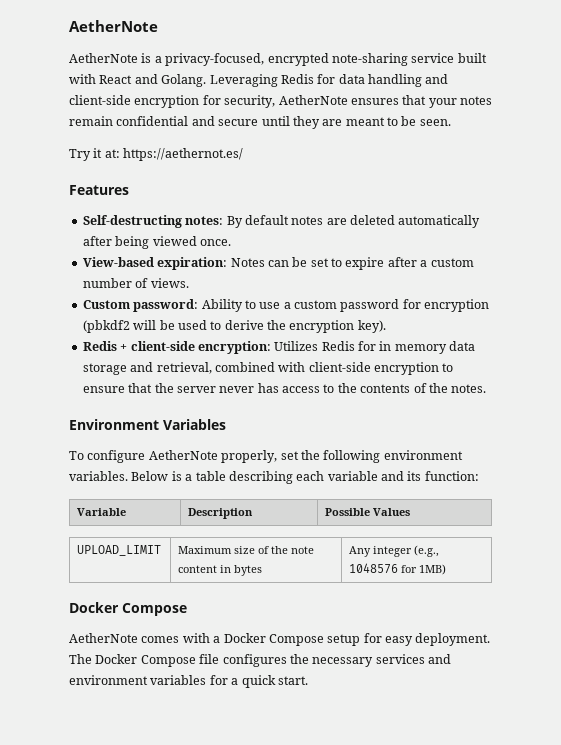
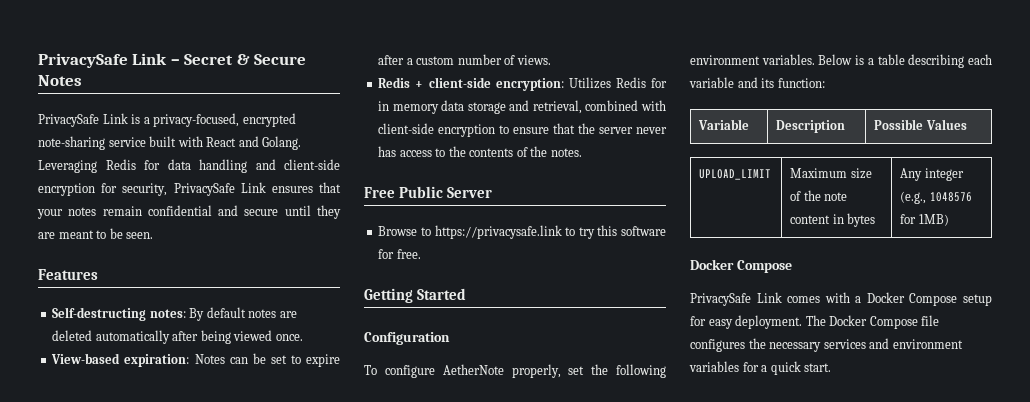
[69,20,158,32] [69,53,138,63] AetherNote // AetherNote -> [38,53,307,68] [38,75,82,86] [38,113,128,127] PrivacySafe Link – Secret & Secure Notes // PrivacySafe Link
[278,95,348,105] AetherNote -> [173,182,266,196] PrivacySafe Link
[69,148,244,161] // Try it at: https://aethernot.es/ -> (154, 235) none
[82,299,490,312] [82,320,386,333] // Custom password: Ability to use a custom password for encryption (pbkdf2 will be used to derive the encryption key). -> (551, 60) none
[69,419,226,430] Environment Variables -> [364,186,493,198] [378,225,666,239] [378,249,421,259] [364,288,467,303] [364,332,450,345] Free Public Server // Browse to https://privacysafe.link to try this software for free. // Getting Started // Configuration
[69,633,138,643] AetherNote -> [690,292,782,306] PrivacySafe Link

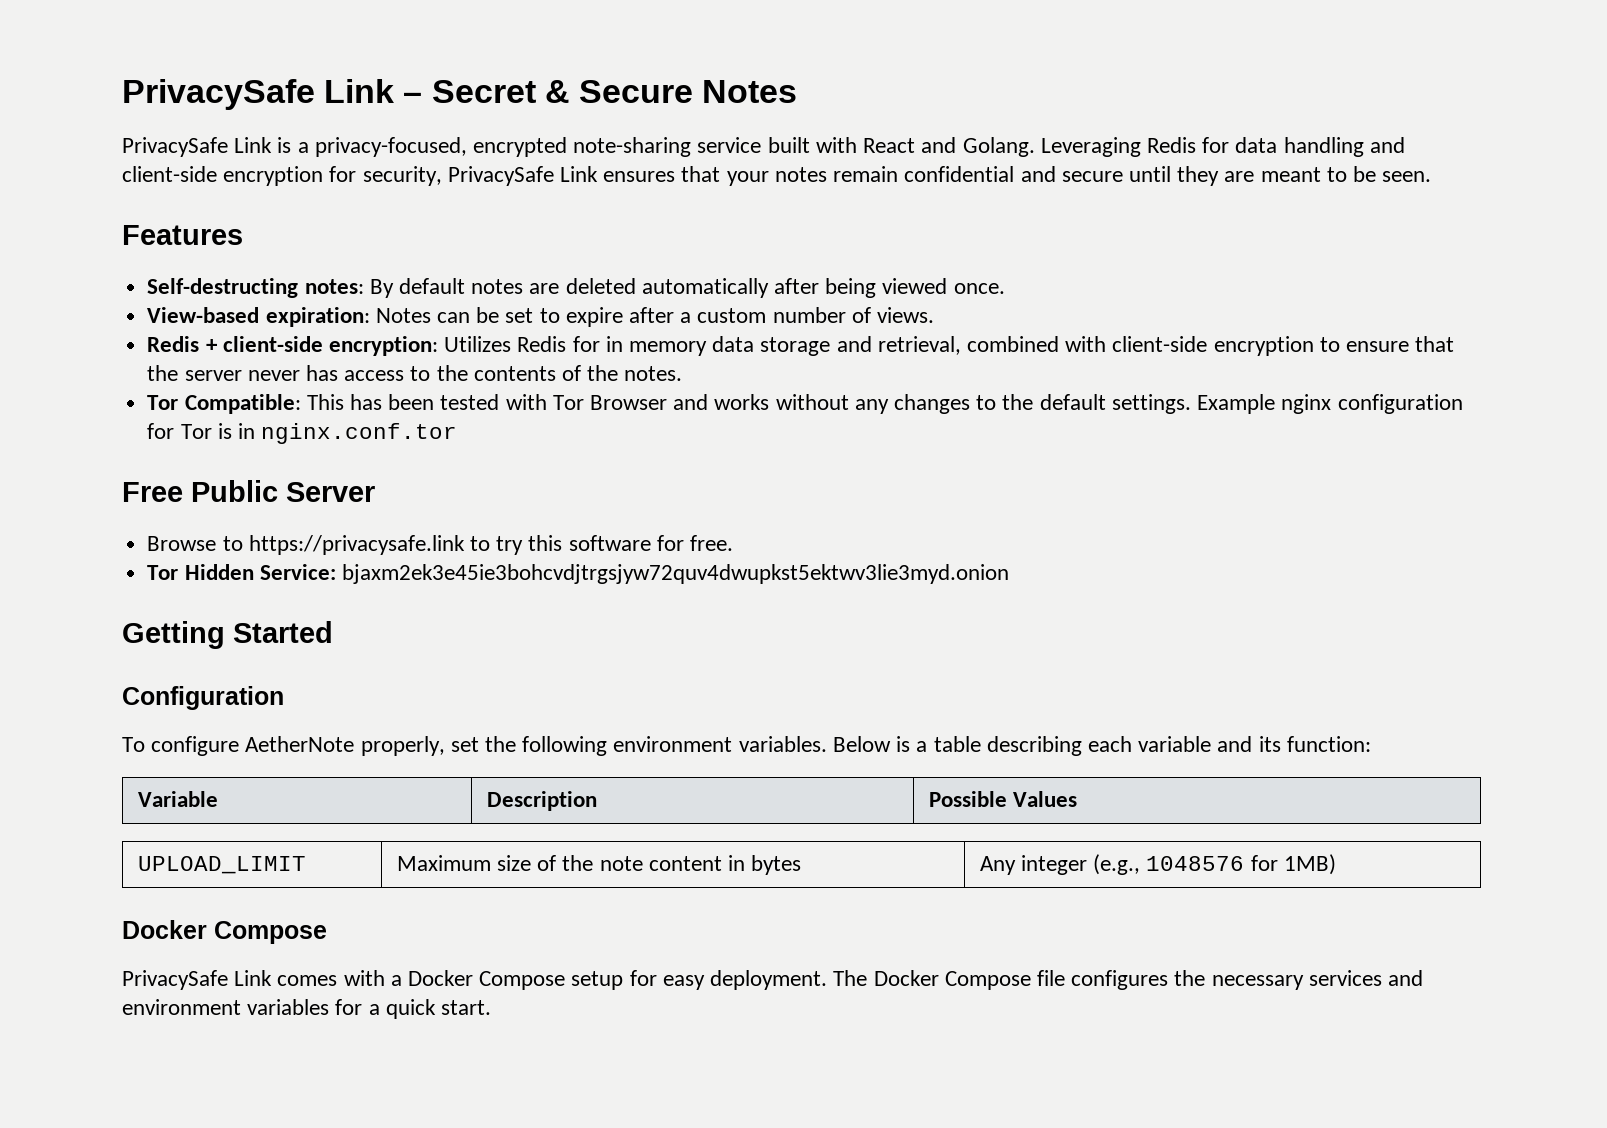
(582, 152) none -> [147,394,1463,414] [147,423,458,444] // Tor Compatible: This has been tested with Tor Browser and works without any changes to the default settings. Example nginx configuration for Tor is in nginx.conf.tor
(421, 254) none -> [147,564,1009,584] // Tor Hidden Service: bjaxm2ek3e45ie3bohcvdjtrgsjyw72quv4dwupkst5ektwv3lie3myd.onion

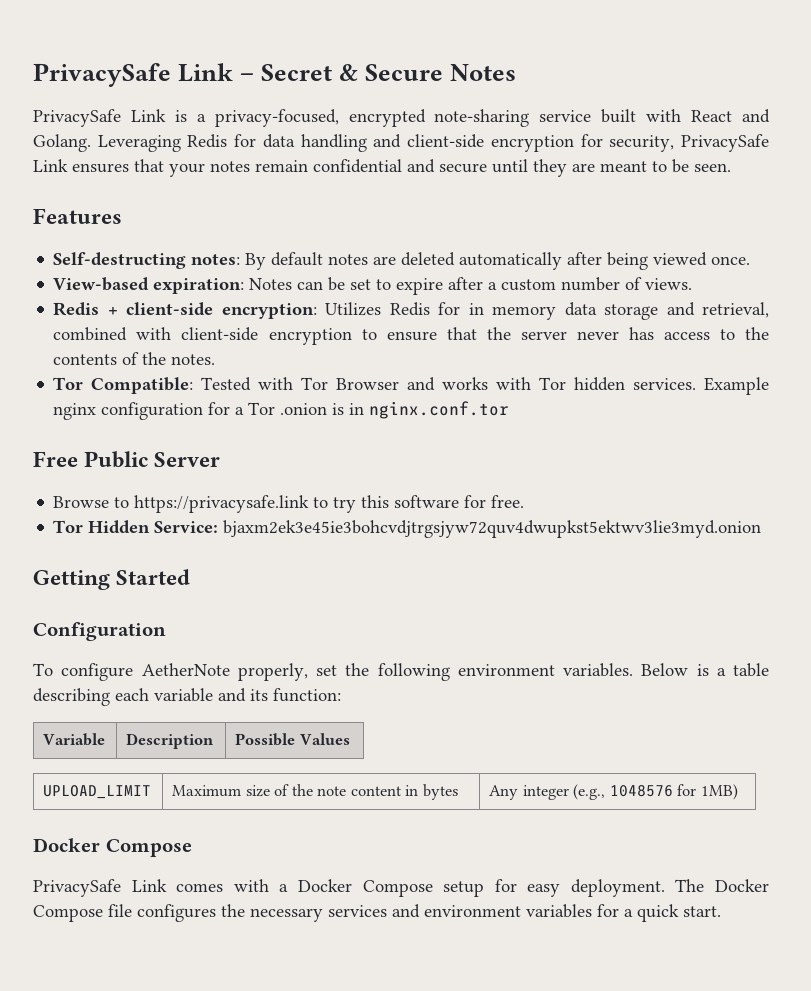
[306,394,500,410] This has been tested -> [201,377,252,391] Tested
[775,394,1191,414] without any changes to the default settings. -> [496,377,697,391] with Tor hidden services.
[180,424,212,439] Tor -> [235,402,328,415] a Tor .onion

